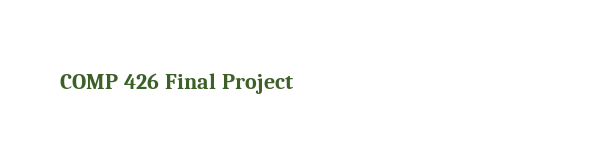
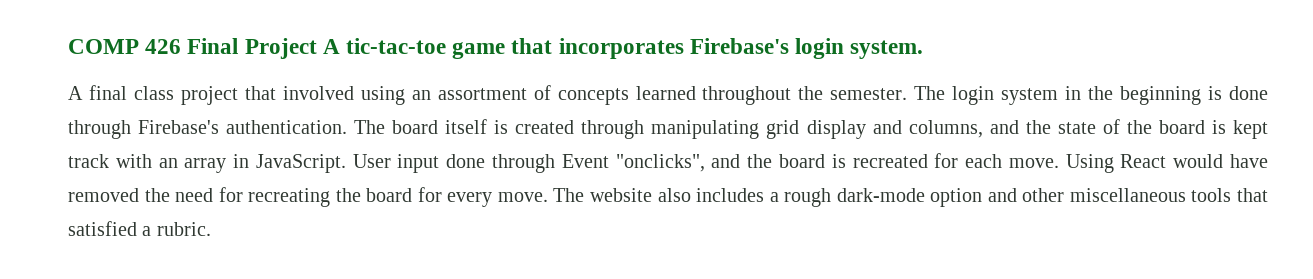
(293, 84) none -> [322,38,924,59] [68,85,1269,105] [68,119,1268,139] [68,153,1268,173] [68,187,1268,207] [68,221,211,236] A tic-tac-toe game that incorporates Firebase's login system. // A final class project that involved using an assortment of concepts learned throughout the semester. The login system in the beginning is done through Firebase's authentication. The board itself is created through manipulating grid display and columns, and the state of the board is kept track with an array in JavaScript. User input done through Event "onclicks", and the board is recreated for each move. Using React would have removed the need for recreating the board for every move. The website also includes a rough dark-mode option and other miscellaneous tools that satisfied a rubric.

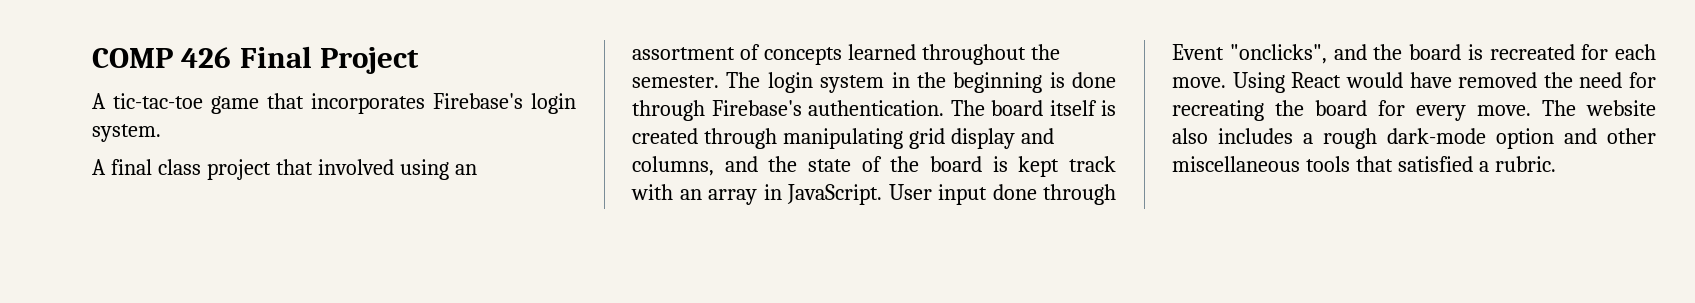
(317, 48) none -> (420, 60) //

